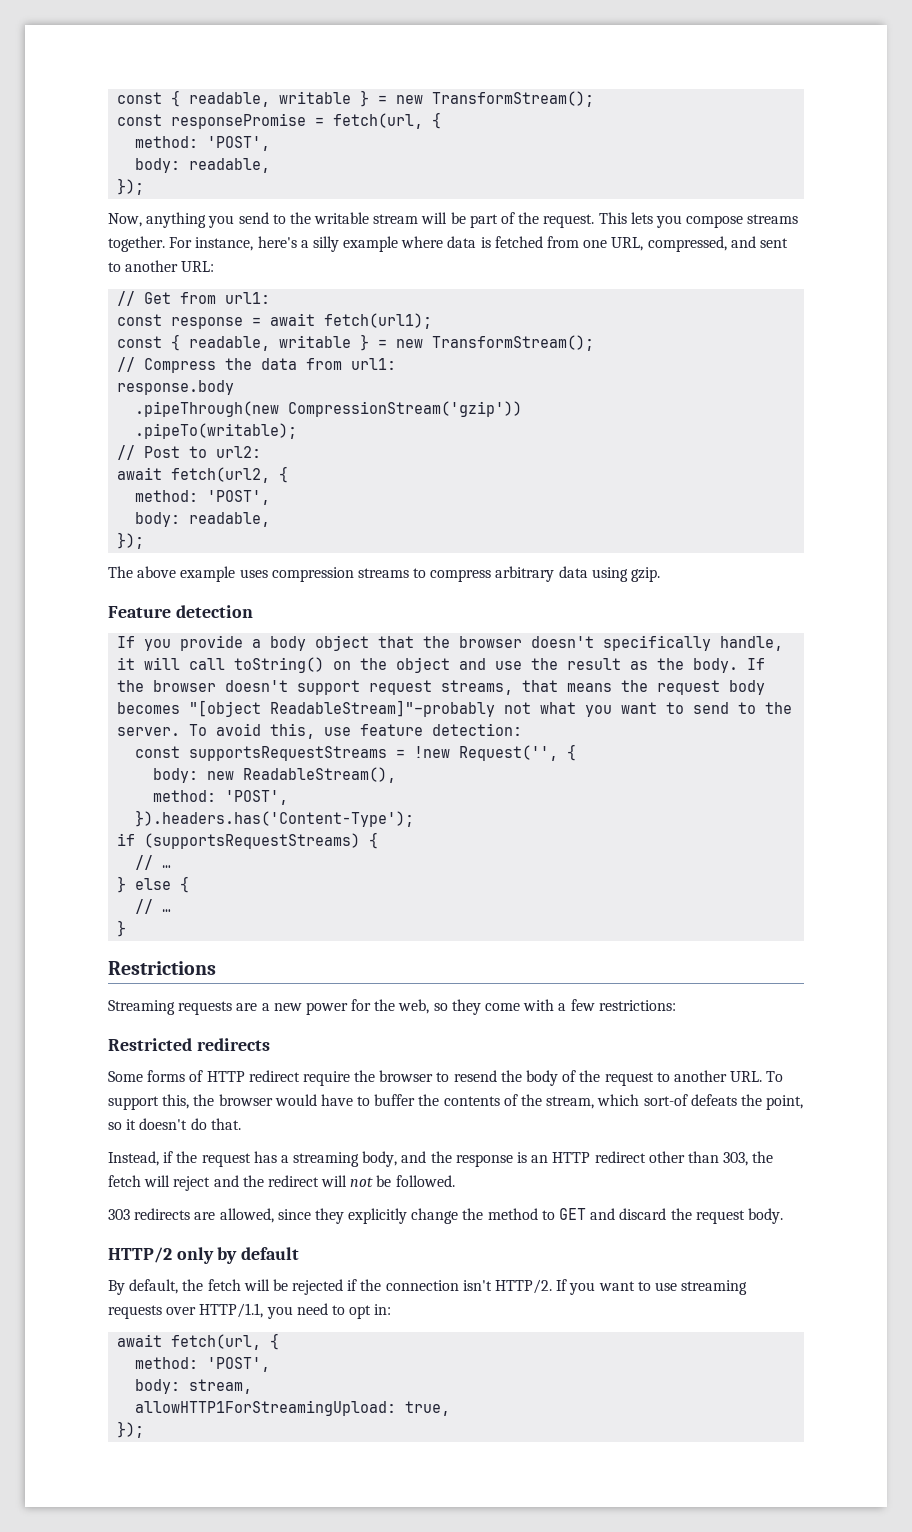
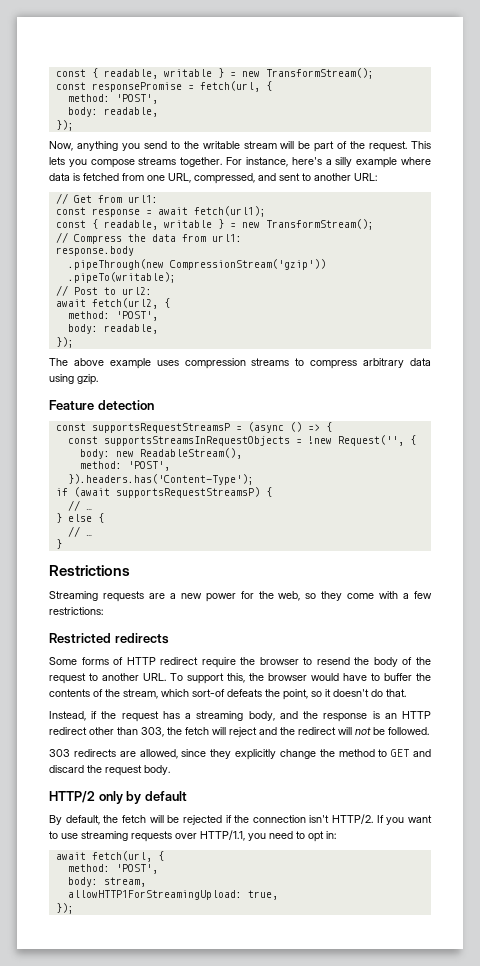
[117,635,784,651] [117,657,766,673] [117,680,766,695] [117,700,793,717] [117,723,523,739] [135,746,388,761] If you provide a body object that the browser doesn't specifically handle, it will call toString() on the object and use the result as the body. If the browser doesn't support request streams, that means the request body becomes "[object ReadableStream]"–probably not what you want to send to the server. To avoid this, use feature detection: // const supportsRequestStreams -> [55,422,332,433] [67,436,290,446] const supportsRequestStreamsP = (async () => { // const supportsStreamsInRequestObjects
[144,833,361,849] (supportsRequestStreams) -> [73,487,260,498] (await supportsRequestStreamsP)

